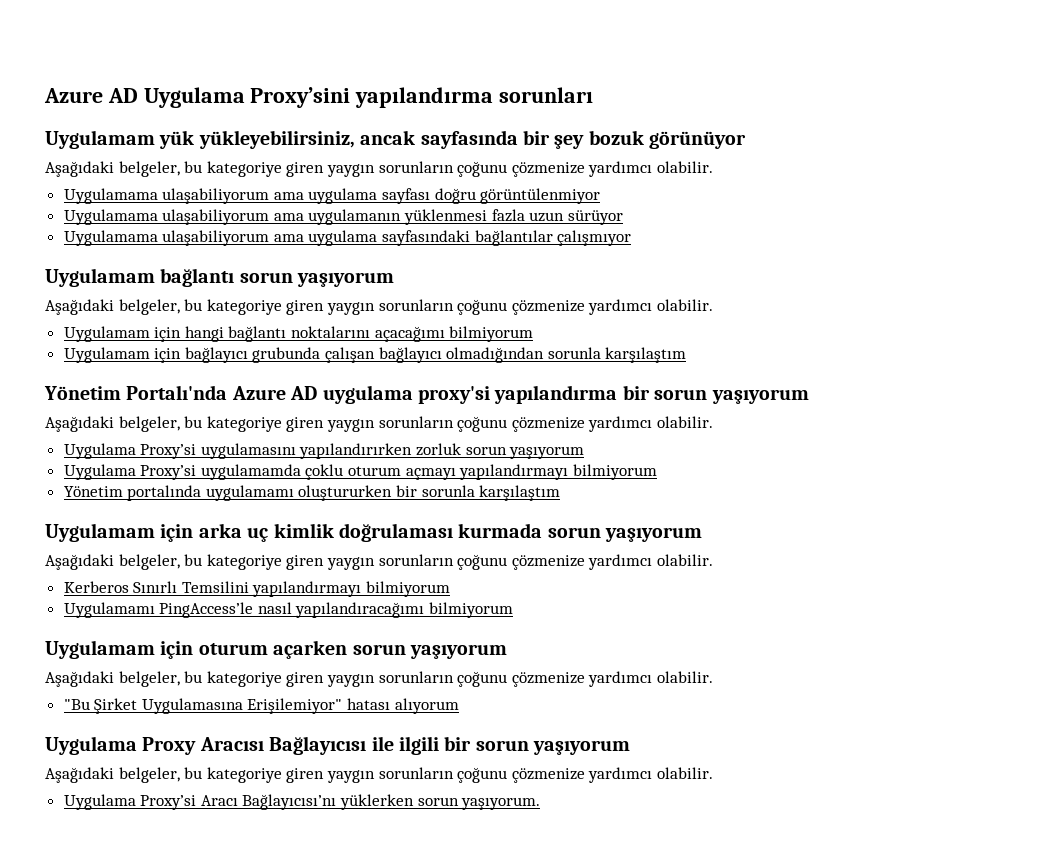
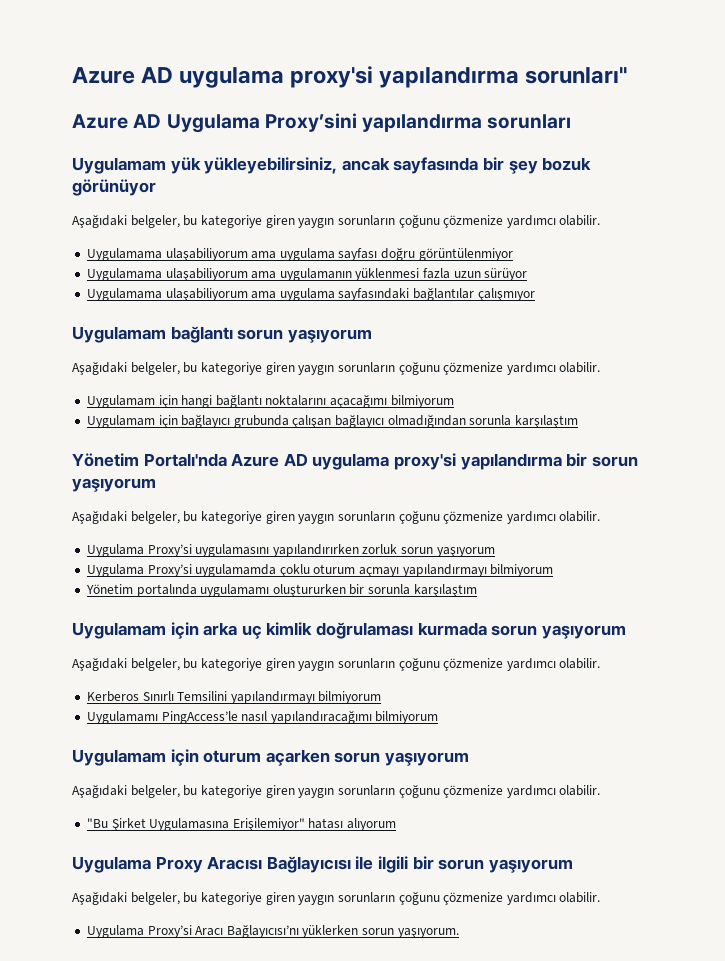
[44,88,138,103] Azure AD -> [72,66,628,88] [72,114,162,129] Azure AD uygulama proxy'si yapılandırma sorunları" // Azure AD

